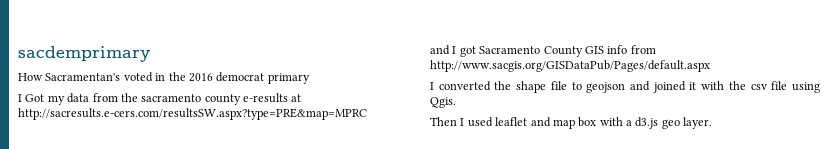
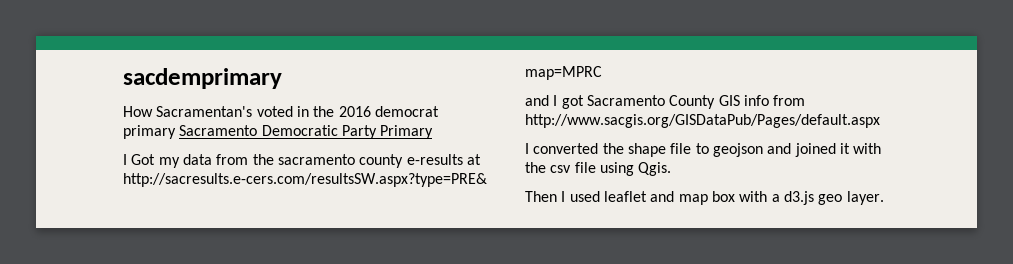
(310, 78) none -> [179,125,434,139] Sacramento Democratic Party Primary

